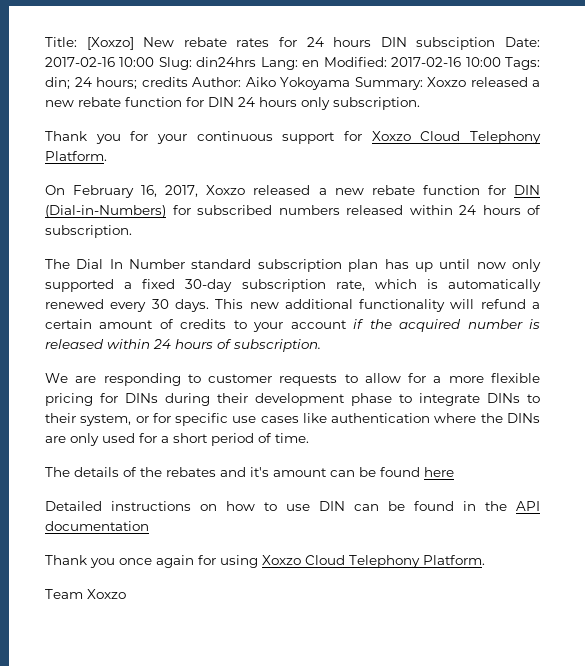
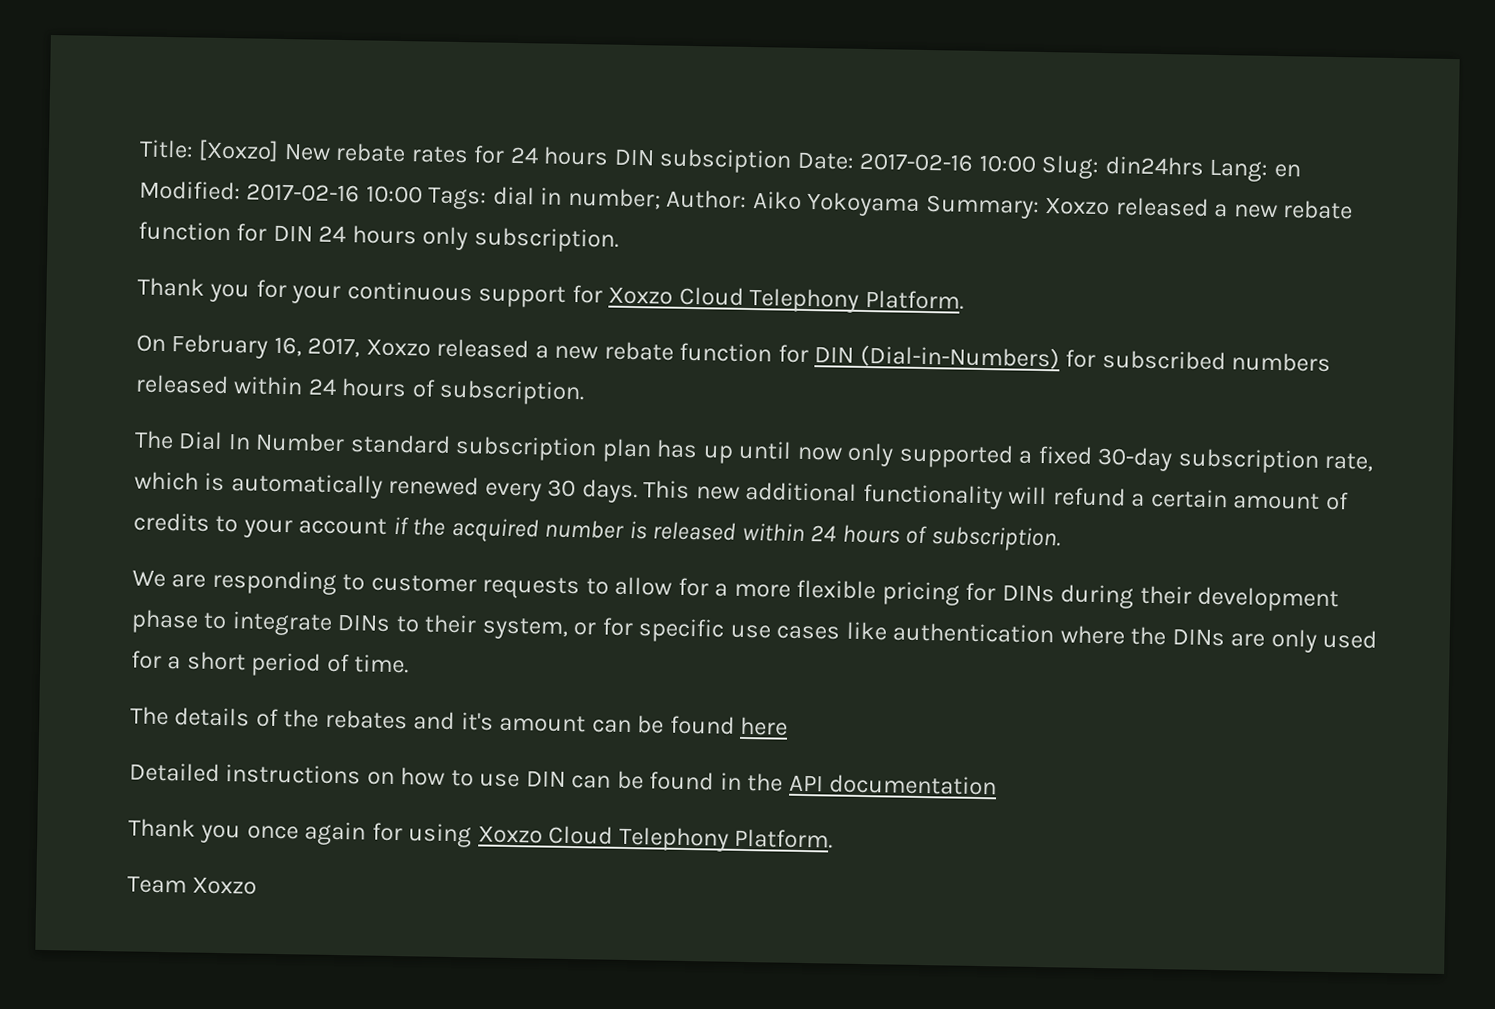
[45,77,188,89] din; 24 hours; credits -> [492,186,661,210] dial in number;

